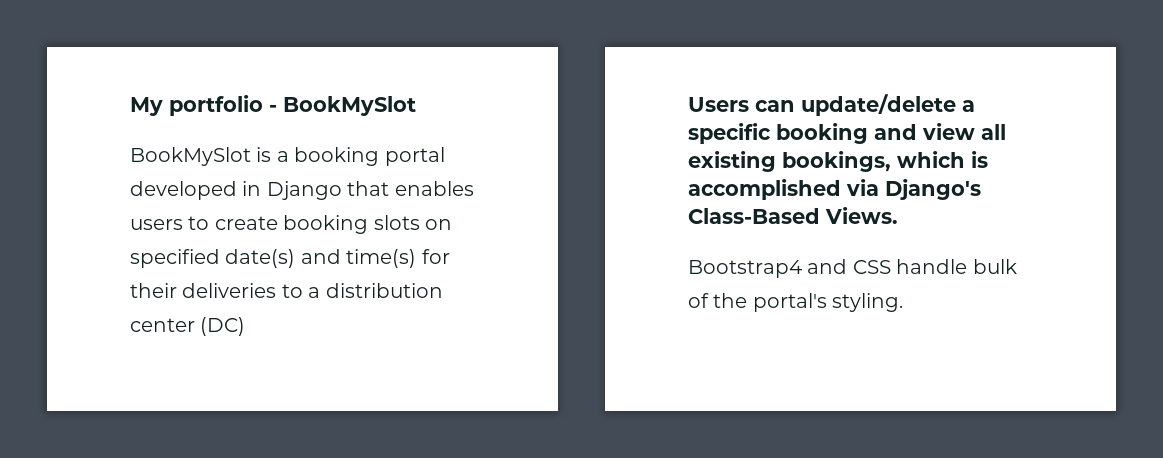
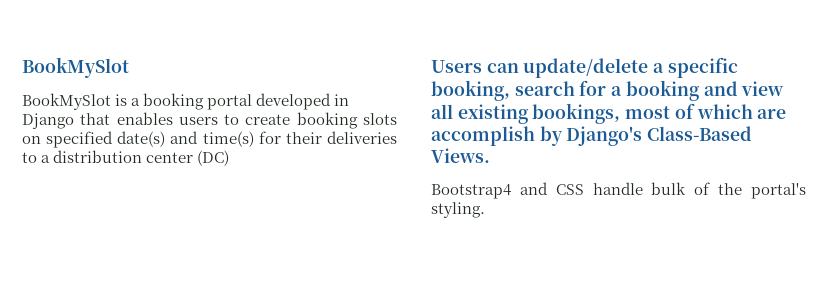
[130,95,277,116] My portfolio - -> (22, 67) none
(771, 133) none -> [431,80,623,101] booking, search for a
[897,151,988,168] [688,179,879,200] which is accomplished via -> [625,103,787,119] [431,126,563,146] most of which are accomplish by

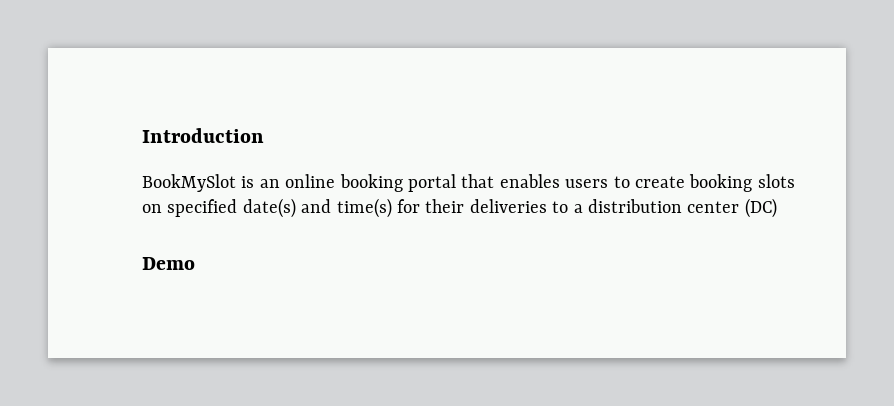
[22,57,129,78] BookMySlot -> [142,128,264,143] Introduction
[131,93,350,110] [22,113,74,129] a booking portal developed in Django -> [259,174,456,192] an online booking portal
[431,57,738,78] [431,80,785,101] [431,103,787,124] [431,126,753,146] [431,148,490,163] [431,182,807,199] [431,202,485,218] Users can update/delete a specific booking, search for a booking and view all existing bookings, most of which are accomplish by Django's Class-Based Views. // Bootstrap4 and CSS handle bulk of the portal's styling. -> [142,257,195,270] Demo

